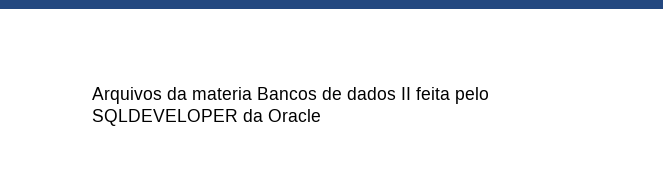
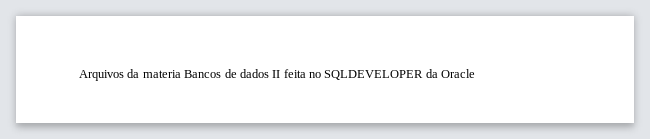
[455,87,489,104] pelo -> [309,72,321,78] no

